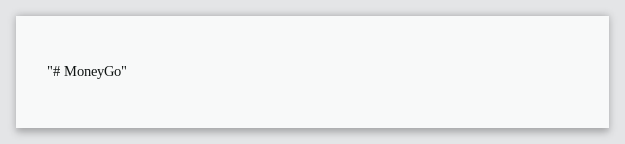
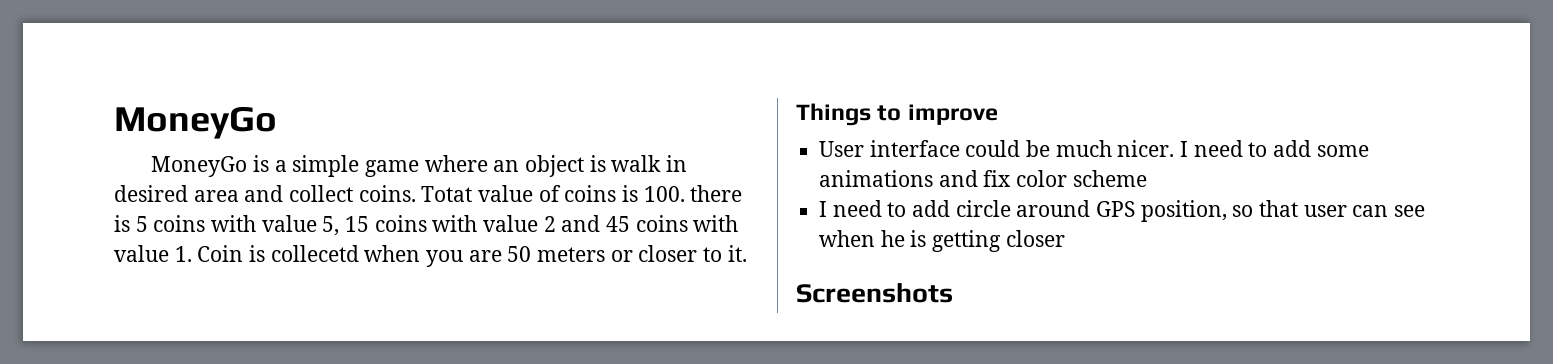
[47,66,127,79] "# MoneyGo" -> [114,106,277,139] [151,155,688,177] [114,185,743,202] [114,215,739,236] [114,245,747,267] [796,103,998,126] [819,140,1369,157] [819,170,1147,187] [819,200,1426,222] [819,230,1065,252] [796,283,953,303] MoneyGo // MoneyGo is a simple game where an object is walk in desired area and collect coins. Totat value of coins is 100. there is 5 coins with value 5, 15 coins with value 2 and 45 coins with value 1. Coin is collecetd when you are 50 meters or closer to it. // Things to improve // User interface could be much nicer. I need to add some animations and fix color scheme // I need to add circle around GPS position, so that user can see when he is getting closer // Screenshots

